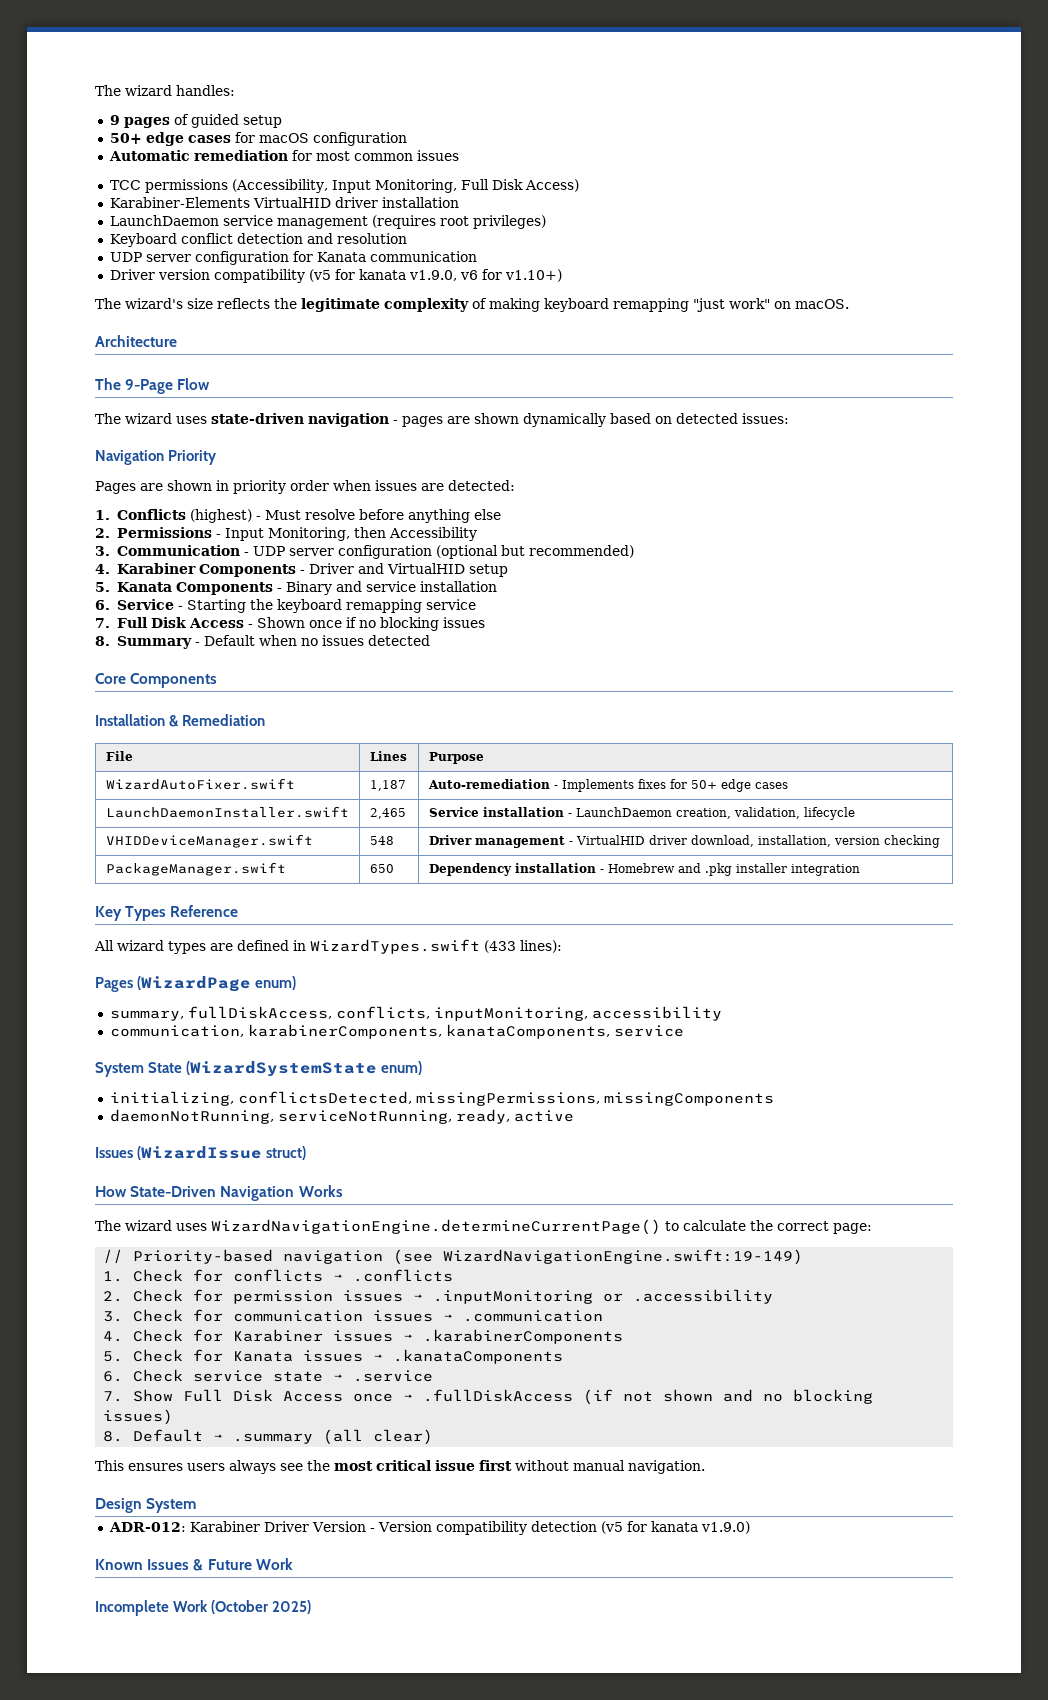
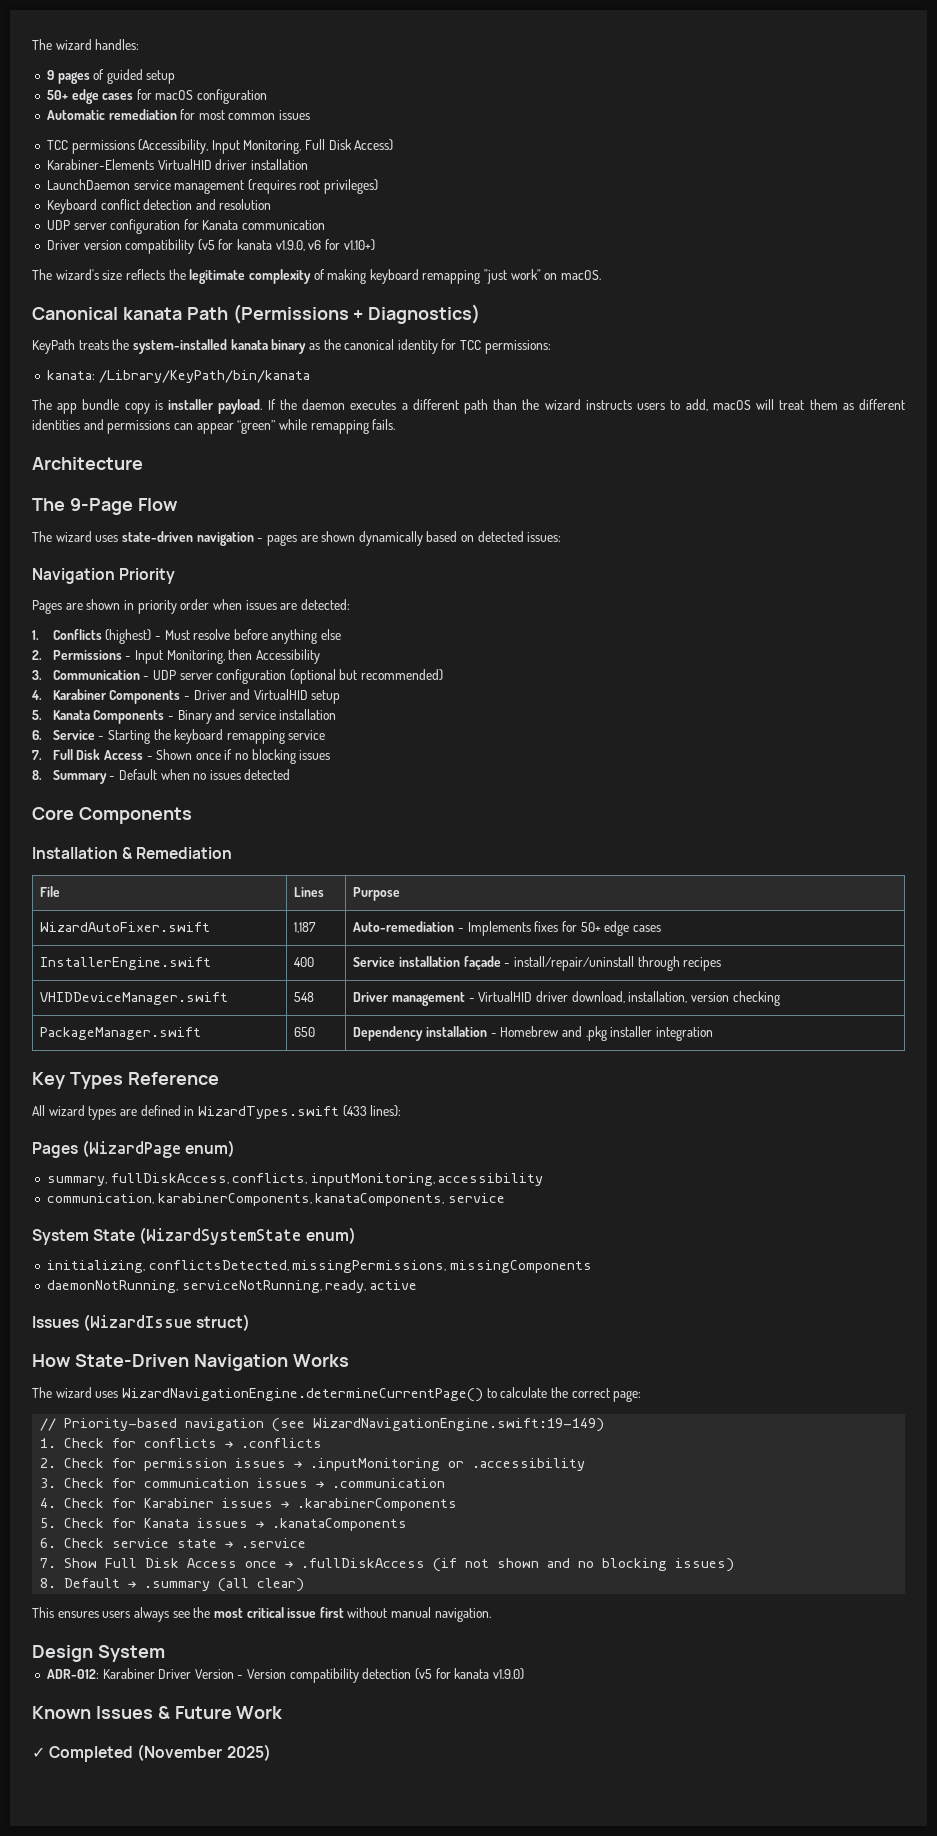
(849, 304) none -> [32,304,481,324] [32,339,551,354] [46,370,310,383] [32,399,906,414] [32,419,396,434] // Canonical kanata Path (Permissions + Diagnostics) // KeyPath treats the system-installed kanata binary as the canonical identity for TCC permissions: // kanata: /Library/KeyPath/bin/kanata // The app bundle copy is installer payload. If the daemon executes a different path than the wizard instructs users to add, macOS will treat them as different identities and permissions can appear “green” while remapping fails.
[105,806,349,818] [369,808,406,819] LaunchDaemonInstaller.swift | 2,465 -> [40,957,212,970] [294,957,315,967] InstallerEngine.swift | 400
[567,807,855,820] - LaunchDaemon creation, validation, lifecycle -> [463,956,722,971] façade - install/repair/uninstall through recipes
[95,1600,270,1616] Incomplete Work (October -> [32,1744,223,1762] ✓ Completed (November

